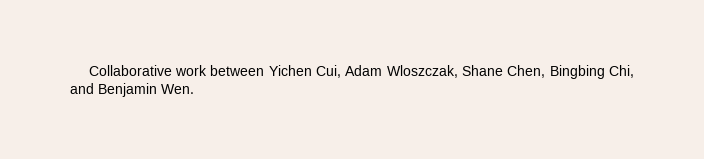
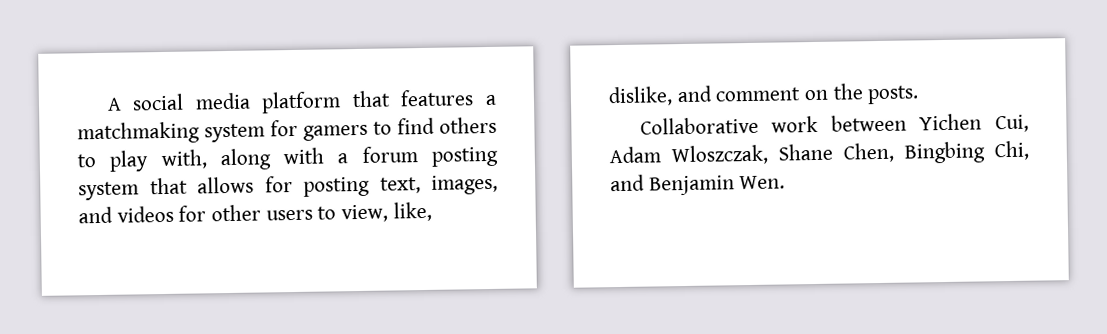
(88, 70) none -> [106,89,498,114] [77,116,497,145] [77,146,498,172] [78,174,498,201] [78,201,432,224] [608,83,920,107] A social media platform that features a matchmaking system for gamers to find others to play with, along with a forum posting system that allows for posting text, images, and videos for other users to view, like, dislike, and comment on the posts. //

